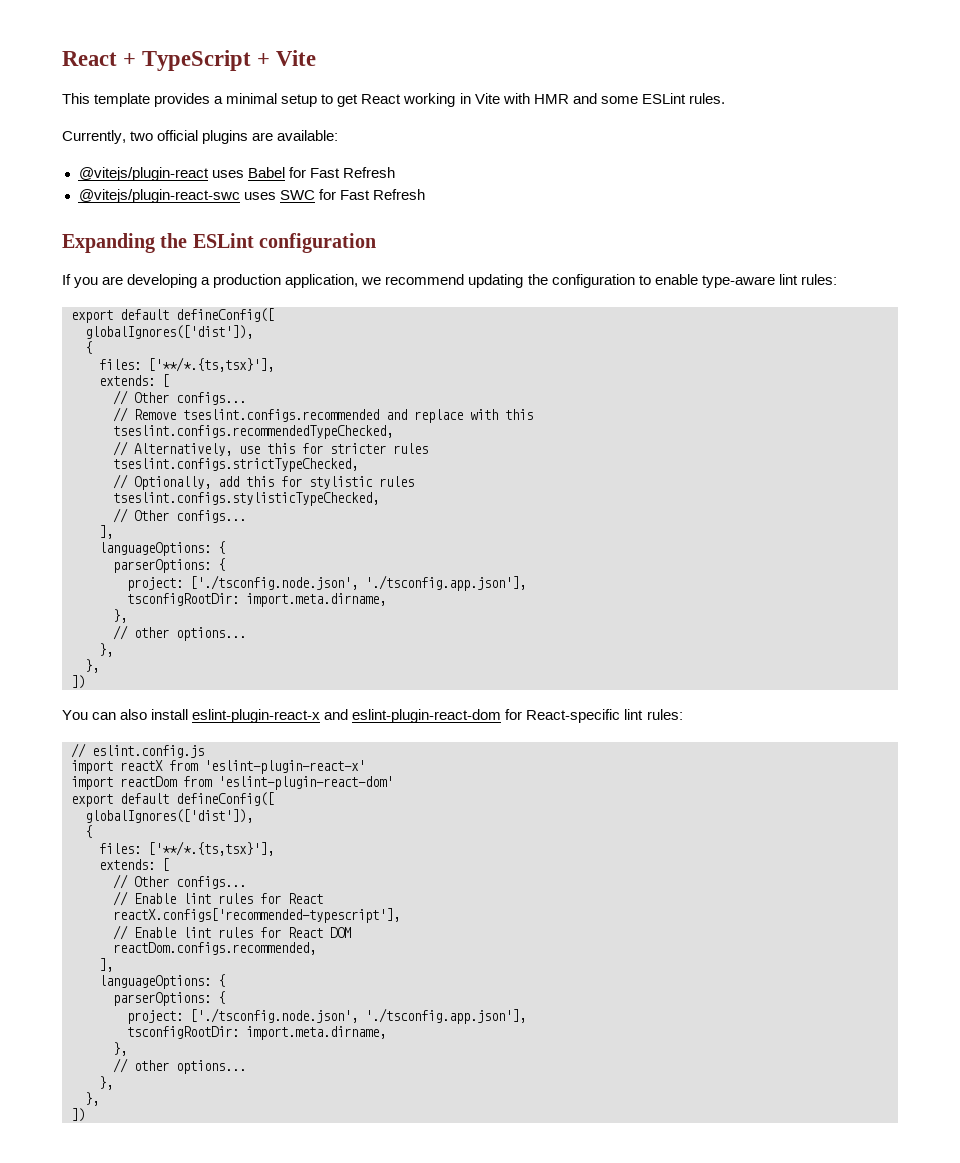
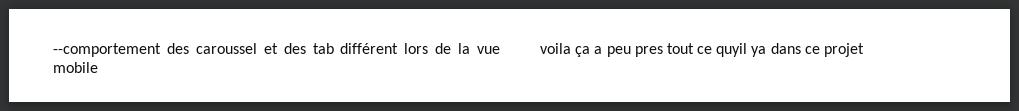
[62,50,317,71] [62,93,725,107] [62,130,339,144] [78,167,395,181] [78,189,425,203] [62,233,377,253] [62,274,837,288] [71,308,274,323] [85,325,253,339] [85,341,92,354] [99,357,274,372] [99,374,169,387] [113,390,246,405] [113,407,533,423] [113,425,393,439] [113,441,428,456] [113,458,358,472] [113,474,414,490] [113,492,379,506] [113,508,246,523] [99,525,113,539] [99,541,225,556] [113,558,225,573] [127,575,526,591] [127,593,386,607] [113,609,127,623] [113,625,246,641] [99,643,113,657] [85,659,99,673] [71,675,85,689] [62,709,683,723] [71,743,204,758] [71,760,365,774] [71,776,393,790] [71,792,274,807] [85,809,253,823] [85,825,92,838] [99,841,274,856] [99,858,169,871] [113,874,246,889] [113,891,323,906] [113,908,400,923] [113,925,351,940] [113,942,316,955] [99,958,113,972] [99,974,225,989] [113,991,225,1006] [127,1008,526,1024] [127,1026,386,1040] [113,1042,127,1056] [113,1058,246,1074] [99,1076,113,1090] [85,1092,99,1106] [71,1108,85,1122] React + TypeScript + Vite // This template provides a minimal setup to get React working in Vite with HMR and some ESLint rules. // Currently, two official plugins are available: // @vitejs/plugin-react uses Babel for Fast Refresh // @vitejs/plugin-react-swc uses SWC for Fast Refresh // Expanding the ESLint configuration // If you are developing a production application, we recommend updating the configuration to enable type-aware lint rules: // export default defineConfig([ // globalIgnores(['dist']), // { // files: ['**/*.{ts,tsx}'], // extends: [ // // Other configs... // // Remove tseslint.configs.recommended and replace with this // tseslint.configs.recommendedTypeChecked, // // Alternatively, use this for stricter rules // tseslint.configs.strictTypeChecked, // // Optionally, add this for stylistic rules // tseslint.configs.stylisticTypeChecked, // // Other configs... // ], // languageOptions: { // parserOptions: { // project: ['./tsconfig.node.json', './tsconfig.app.json'], // tsconfigRootDir: import.meta.dirname, // }, // // other options... // }, // }, // ]) // You can also install eslint-plugin-react-x and eslint-plugin-react-dom for React-specific lint rules: // // eslint.config.js // import reactX from 'eslint-plugin-react-x' // import reactDom from 'eslint-plugin-react-dom' // export default defineConfig([ // globalIgnores(['dist']), // { // files: ['**/*.{ts,tsx}'], // extends: [ // // Other configs... // // Enable lint rules for React // reactX.configs['recommended-typescript'], // // Enable lint rules for React DOM // reactDom.configs.recommended, // ], // languageOptions: { // parserOptions: { // project: ['./tsconfig.node.json', './tsconfig.app.json'], // tsconfigRootDir: import.meta.dirname, // }, // // other options... // }, // }, // ]) -> [53,43,500,57] [53,62,98,73] [540,43,865,57] --comportement des caroussel et des tab différent lors de la vue mobile // voila ça a peu pres tout ce quyil ya dans ce projet

